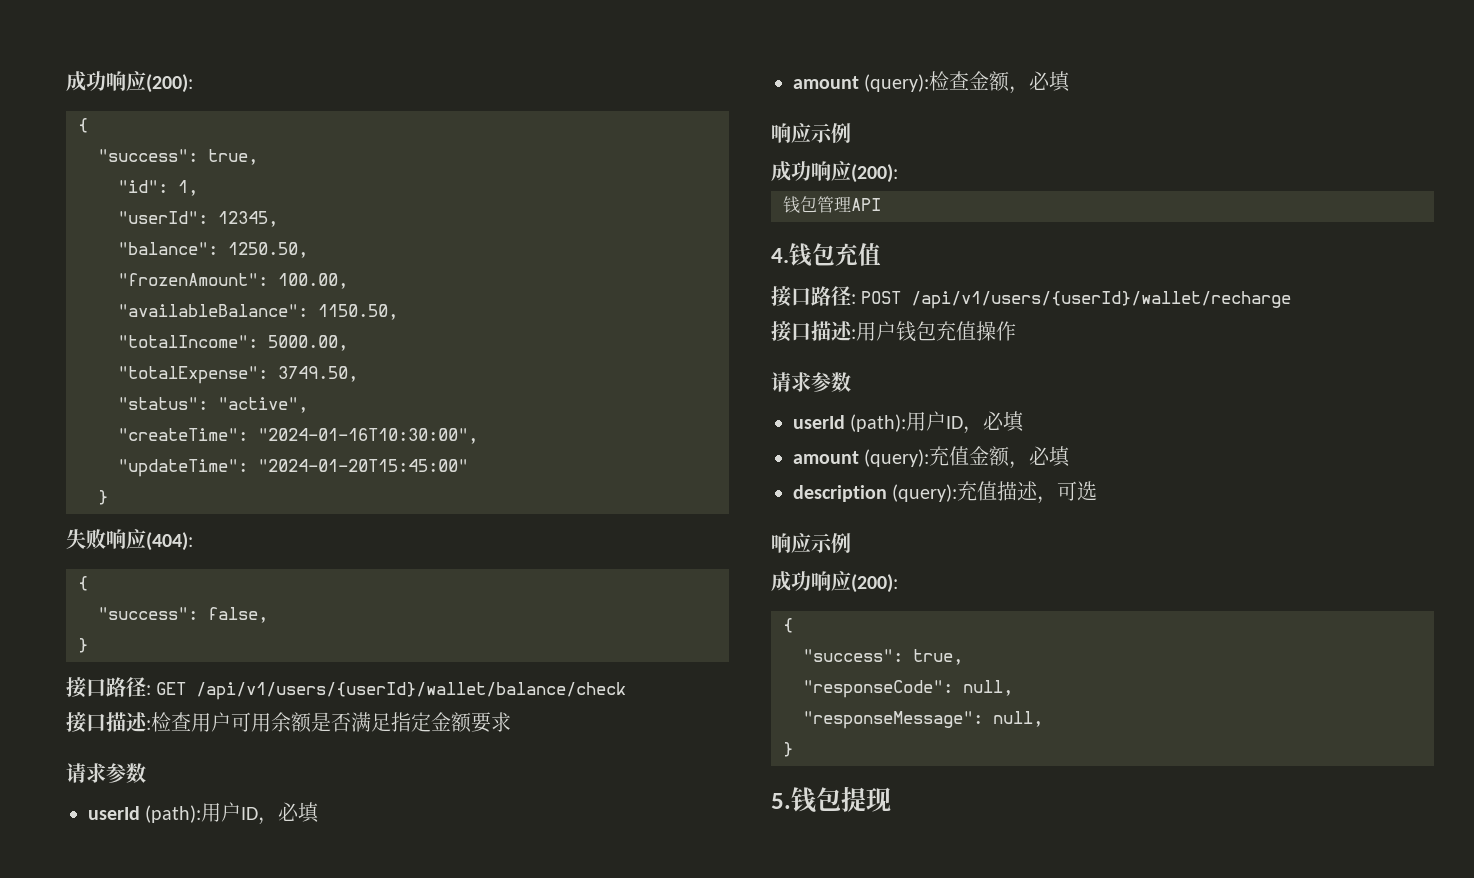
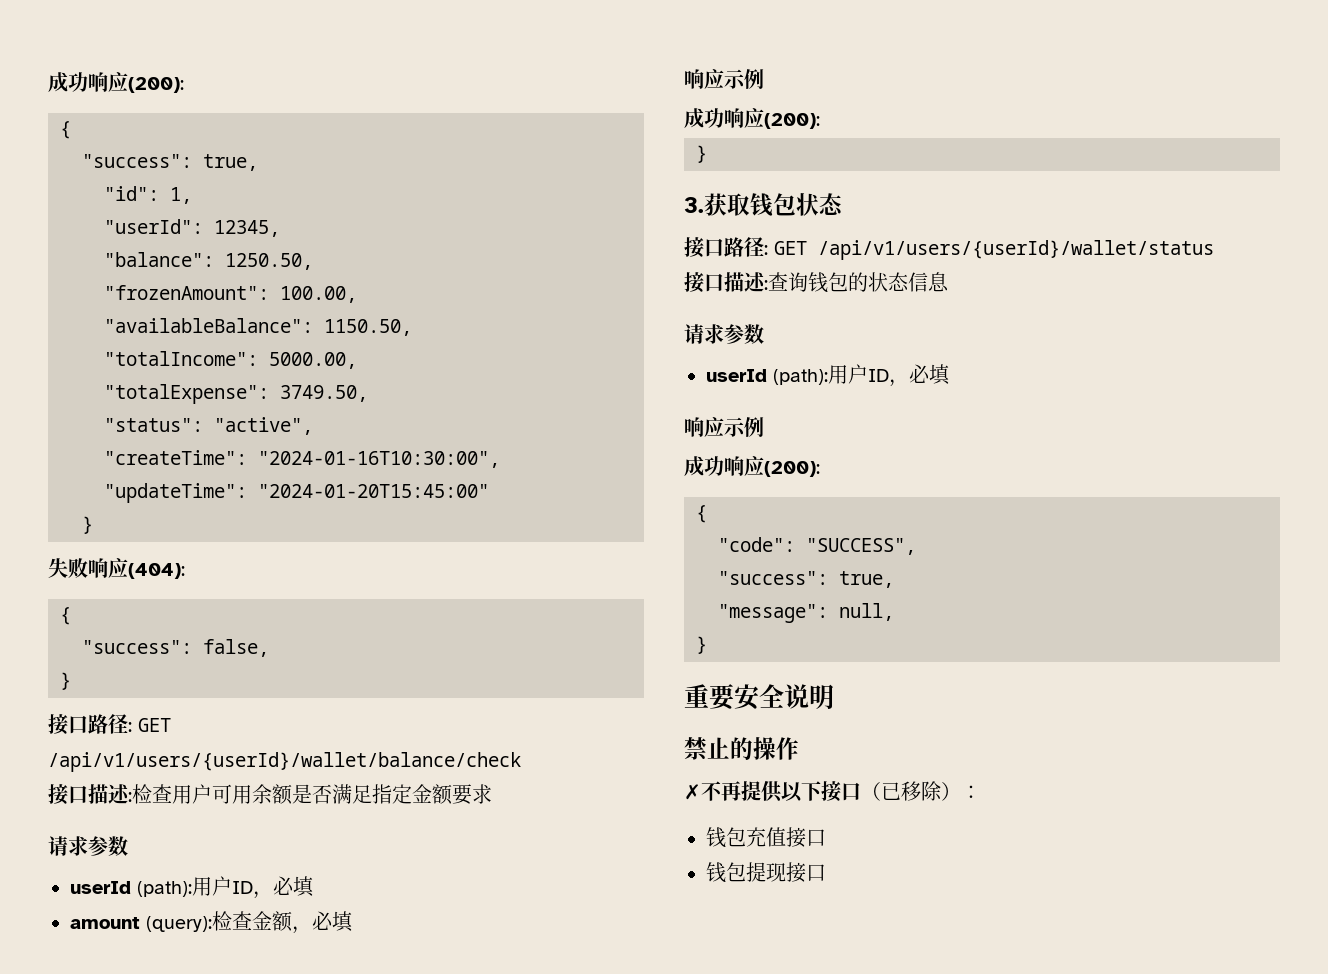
[783,196,881,214] [771,243,881,267] [771,286,1292,309] [771,321,1016,342] [771,372,851,392] [793,411,1026,434] [793,446,1072,469] [793,481,1098,504] 钱包管理API // 4.钱包充值 // 接口路径: POST /api/v1/users/{userId}/wallet/recharge // 接口描述:用户钱包充值操作 // 请求参数 // userId (path):用户ID，必填 // amount (query):充值金额，必填 // description (query):充值描述，可选 -> [696,145,707,163] [684,193,843,217] [684,237,1214,260] [684,272,949,293] [684,324,764,344] [706,364,951,387] } // 3.获取钱包状态 // 接口路径: GET /api/v1/users/{userId}/wallet/status // 接口描述:查询钱包的状态信息 // 请求参数 // userId (path):用户ID，必填
[803,649,963,665] [803,680,1013,698] [803,711,983,729] // "success": true, // "responseCode": null, // "responseMessage": -> [718,537,916,555] [718,571,894,588] [718,604,828,623] // "code": "SUCCESS", // "success": true, // "message":
[771,793,791,809] 5. -> [684,684,834,710] [684,737,799,761] [684,780,981,803] [706,827,826,848] 重要安全说明 // 禁止的操作 // ✗不再提供以下接口（已移除）： // 钱包充值接口 //
(891, 799) none -> [786,862,826,883] 接口

